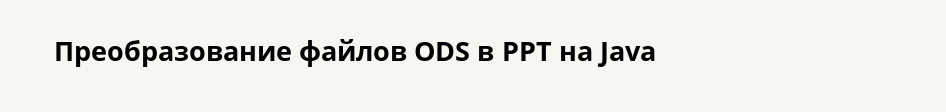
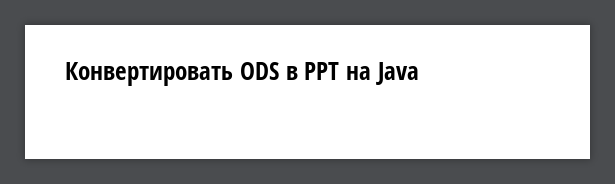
[54,39,408,67] Преобразование файлов -> [65,62,233,86] Конвертировать

